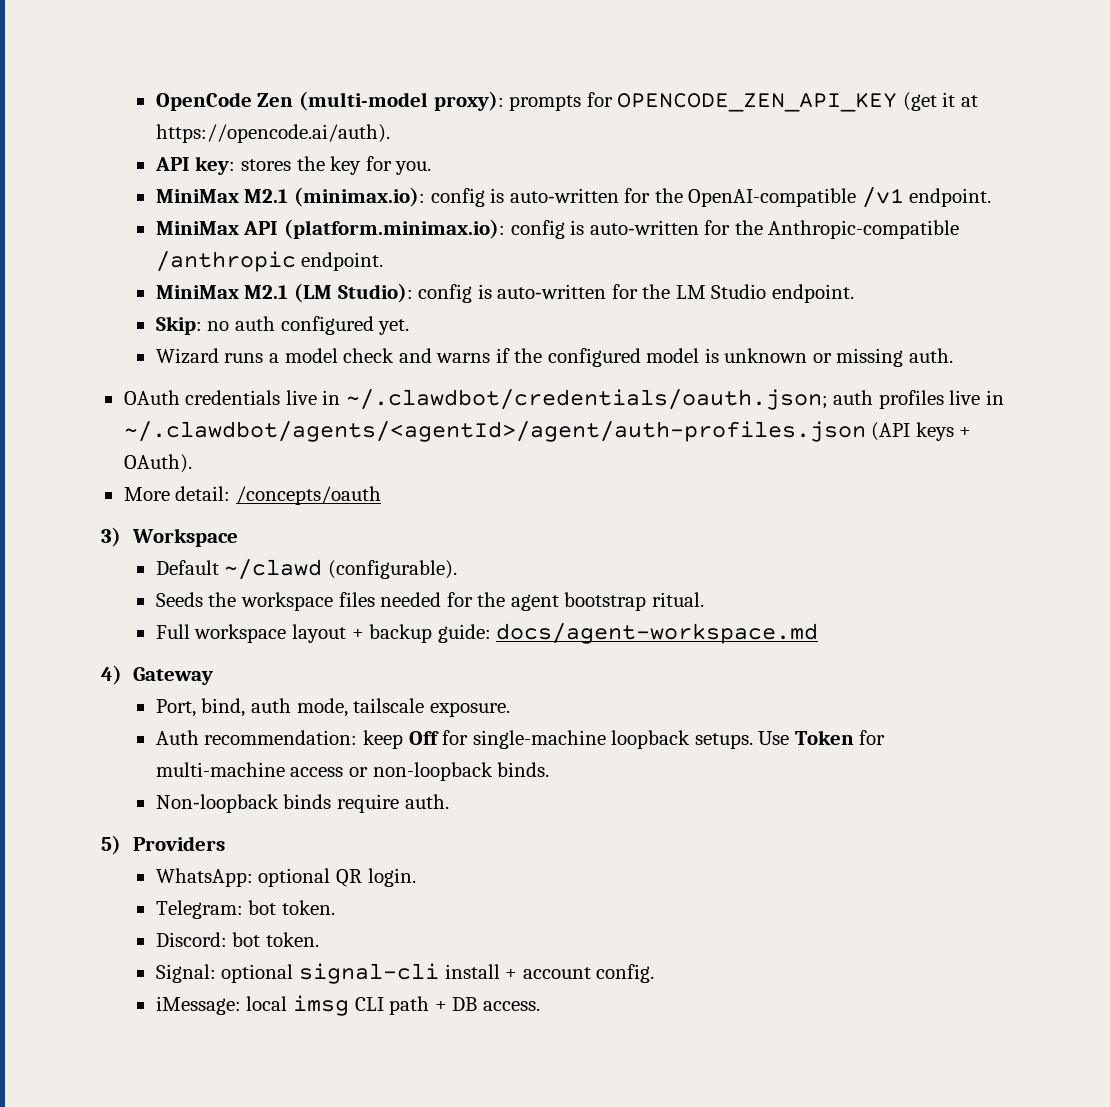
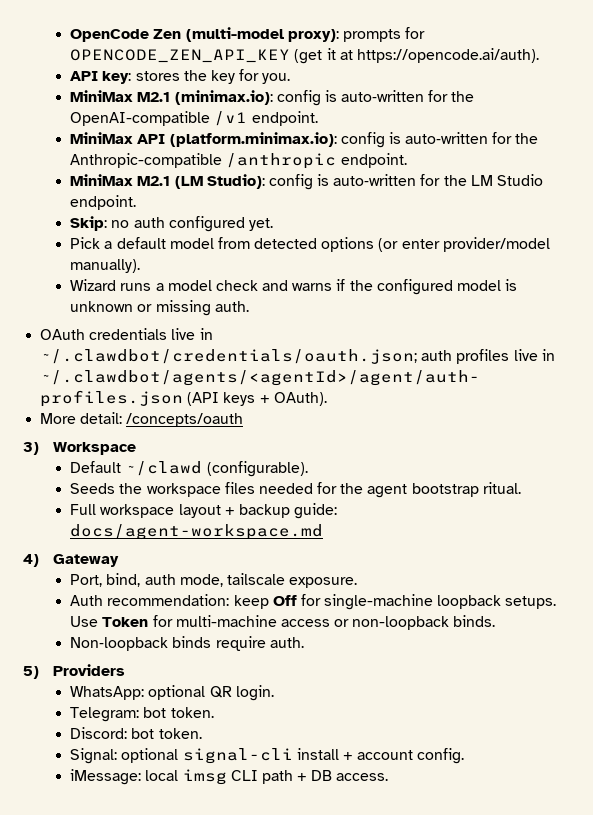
(410, 327) none -> [70,237,550,252] [70,259,141,273] // Pick a default model from detected options (or enter provider/model manually).

